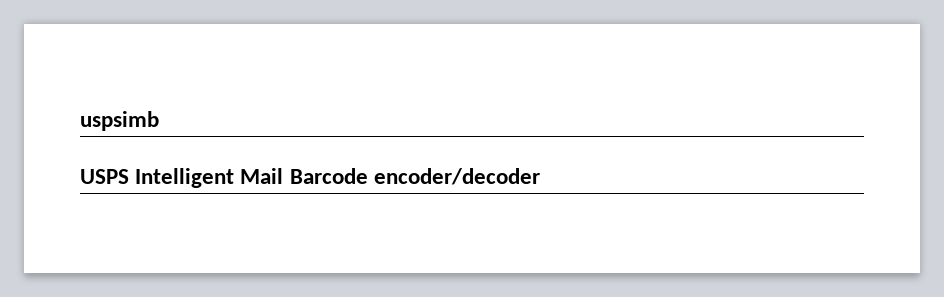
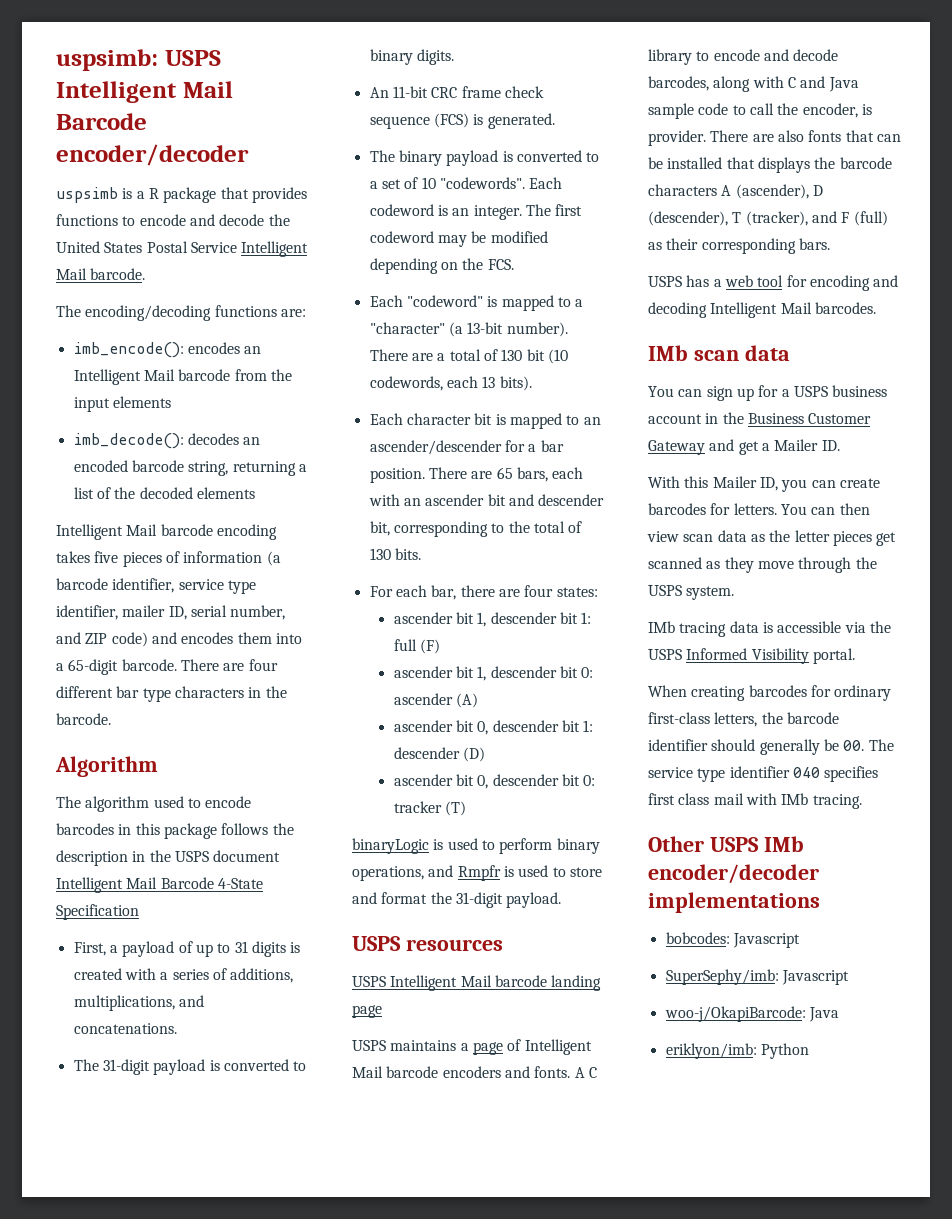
[80,111,159,131] uspsimb // -> [56,49,158,71] uspsimb:
(540, 176) none -> [56,187,307,203] [56,214,290,226] [56,241,309,257] [56,268,146,280] [56,305,306,321] [73,342,262,358] [73,369,292,385] [73,396,171,412] [73,433,261,449] [73,460,307,476] [73,487,255,499] [56,524,277,540] [56,551,281,567] [56,578,256,594] [56,605,286,620] [56,632,302,647] [56,659,278,675] [56,686,287,702] [56,713,111,725] [55,756,158,777] [56,796,252,812] [56,823,294,839] [56,850,281,866] [56,877,263,893] [56,904,139,920] [73,941,301,957] [73,968,294,983] [73,995,204,1011] [73,1023,177,1034] [73,1059,307,1075] [369,49,454,65] [369,86,544,98] [369,113,555,129] [369,150,600,166] [369,177,563,189] [369,204,583,220] [369,231,548,247] [369,258,514,274] [369,295,584,311] [369,322,568,337] [369,349,568,364] [369,376,532,391] [369,413,601,429] [369,440,564,455] [369,467,584,483] [368,494,605,506] [369,521,583,537] [369,548,421,560] [369,585,598,600] [393,612,592,627] [393,639,440,654] [393,666,594,681] [393,693,478,708] [393,720,594,735] [393,747,485,762] [393,774,596,789] [393,801,466,816] [352,838,600,854] [352,865,602,881] [352,892,562,908] [352,936,503,951] [352,975,602,991] [352,1005,382,1018] [352,1039,592,1055] [352,1066,597,1078] [648,49,839,65] [648,76,859,92] [648,103,872,119] [648,130,901,146] [648,157,892,173] [648,184,823,199] [648,211,888,226] [648,238,830,254] [648,275,899,291] [648,302,876,318] [648,345,790,361] [648,385,888,401] [648,412,872,424] [648,439,840,455] [648,476,880,492] [648,503,870,515] [647,530,897,546] [648,557,877,573] [648,585,735,600] [648,621,891,637] [648,648,855,664] [648,685,892,701] [648,712,839,727] [648,739,894,755] [648,766,879,782] [648,793,862,809] [648,836,804,852] [648,864,819,884] [648,892,820,913] [665,932,800,948] [665,969,849,985] [664,1006,839,1022] [665,1043,809,1059] // uspsimb is a R package that provides functions to encode and decode the United States Postal Service Intelligent Mail barcode. // The encoding/decoding functions are: // imb_encode(): encodes an Intelligent Mail barcode from the input elements // imb_decode(): decodes an encoded barcode string, returning a list of the decoded elements // Intelligent Mail barcode encoding takes five pieces of information (a barcode identifier, service type identifier, mailer ID, serial number, and ZIP code) and encodes them into a 65-digit barcode. There are four different bar type characters in the barcode. // Algorithm // The algorithm used to encode barcodes in this package follows the description in the USPS document Intelligent Mail Barcode 4-State Specification // First, a payload of up to 31 digits is created with a series of additions, multiplications, and concatenations. // The 31-digit payload is converted to binary digits. // An 11-bit CRC frame check sequence (FCS) is generated. // The binary payload is converted to a set of 10 "codewords". Each codeword is an integer. The first codeword may be modified depending on the FCS. // Each "codeword" is mapped to a "character" (a 13-bit number). There are a total of 130 bit (10 codewords, each 13 bits). // Each character bit is mapped to an ascender/descender for a bar position. There are 65 bars, each with an ascender bit and descender bit, corresponding to the total of 130 bits. // For each bar, there are four states: // ascender bit 1, descender bit 1: full (F) // ascender bit 1, descender bit 0: ascender (A) // ascender bit 0, descender bit 1: descender (D) // ascender bit 0, descender bit 0: tracker (T) // binaryLogic is used to perform binary operations, and Rmpfr is used to store and format the 31-digit payload. // USPS resources // USPS Intelligent Mail barcode landing page // USPS maintains a page of Intelligent Mail barcode encoders and fonts. A C library to encode and decode barcodes, along with C and Java sample code to call the encoder, is provider. There are also fonts that can be installed that displays the barcode characters A (ascender), D (descender), T (tracker), and F (full) as their corresponding bars. // USPS has a web tool for encoding and decoding Intelligent Mail barcodes. // IMb scan data // You can sign up for a USPS business account in the Business Customer Gateway and get a Mailer ID. // With this Mailer ID, you can create barcodes for letters. You can then view scan data as the letter pieces get scanned as they move through the USPS system. // IMb tracing data is accessible via the USPS Informed Visibility portal. // When creating barcodes for ordinary first-class letters, the barcode identifier should generally be 00. The service type identifier 040 specifies first class mail with IMb tracing. // Other USPS IMb encoder/decoder implementations // bobcodes: Javascript // SuperSephy/imb: Javascript // woo-j/OkapiBarcode: Java // eriklyon/imb: Python

